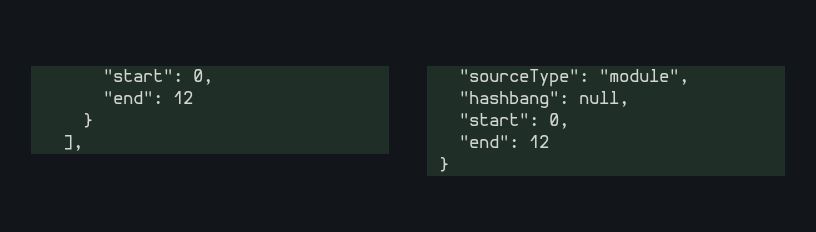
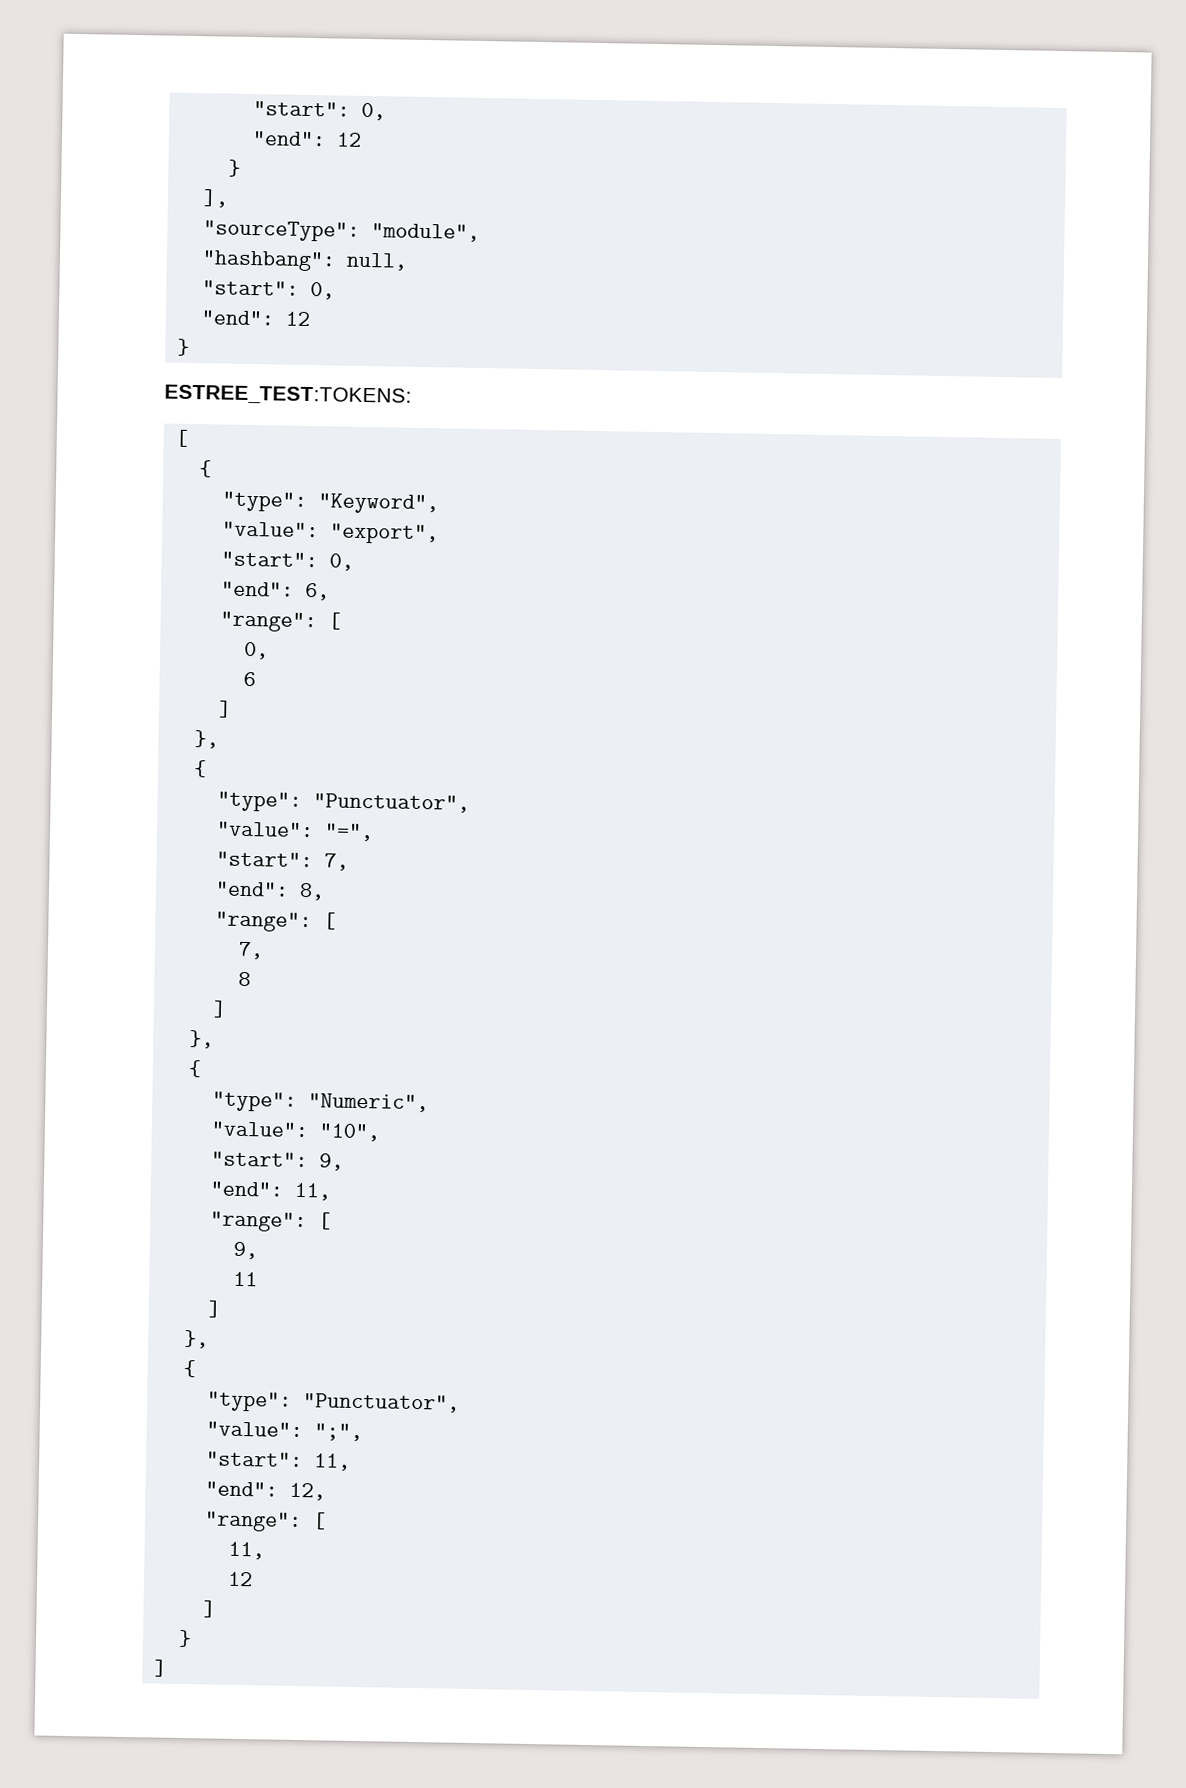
(449, 164) none -> [164,384,412,406] [175,429,189,447] [199,460,213,478] [222,491,440,515] [222,521,440,545] [221,551,355,571] [221,581,331,601] [220,611,342,633] [244,641,270,660] [243,671,257,687] [218,700,233,718] [194,730,220,749] [193,760,208,778] [217,791,471,813] [216,821,375,842] [216,851,350,871] [215,881,326,901] [215,911,337,933] [238,941,265,960] [238,971,252,987] [213,1000,228,1018] [189,1030,215,1049] [188,1060,203,1078] [212,1091,430,1113] [211,1121,381,1142] [211,1151,345,1171] [210,1181,332,1201] [210,1211,332,1233] [233,1241,259,1260] [233,1271,259,1287] [208,1300,222,1318] [184,1330,210,1349] [183,1360,197,1378] [207,1391,461,1413] [206,1421,364,1442] [206,1451,352,1471] [205,1481,327,1501] [204,1511,327,1533] [228,1541,266,1560] [227,1571,254,1587] [203,1600,217,1618] [178,1629,193,1648] [154,1659,168,1677] // ESTREE_TEST:TOKENS: // [ // { // "type": "Keyword", // "value": "export", // "start": 0, // "end": 6, // "range": [ // 0, // 6 // ] // }, // { // "type": "Punctuator", // "value": "=", // "start": 7, // "end": 8, // "range": [ // 7, // 8 // ] // }, // { // "type": "Numeric", // "value": "10", // "start": 9, // "end": 11, // "range": [ // 9, // 11 // ] // }, // { // "type": "Punctuator", // "value": ";", // "start": 11, // "end": 12, // "range": [ // 11, // 12 // ] // } // ]

